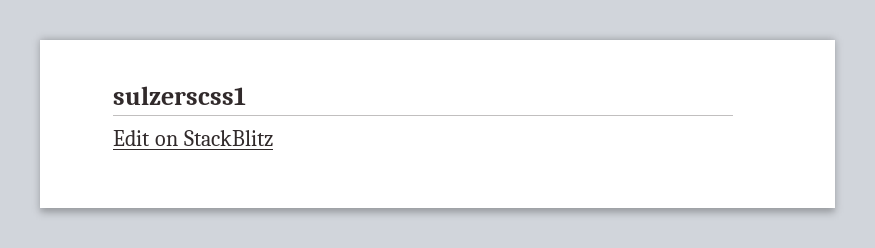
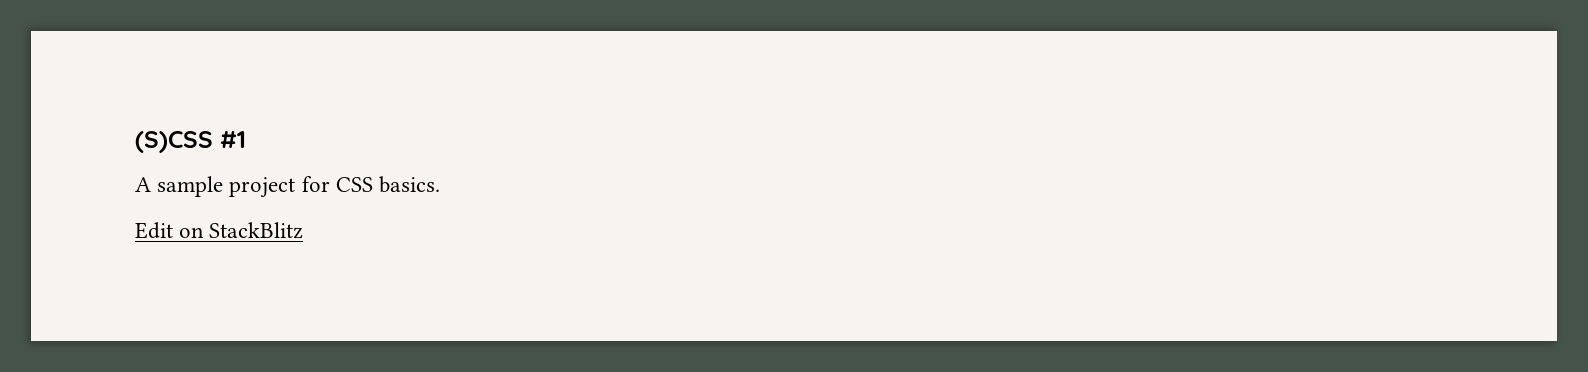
[113,86,246,105] sulzerscss1 -> [135,131,246,153] [135,176,441,198] (S)CSS #1 // A sample project for CSS basics.

